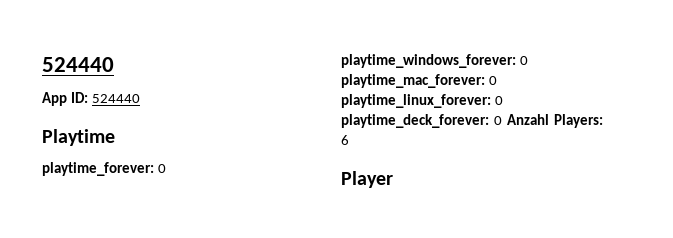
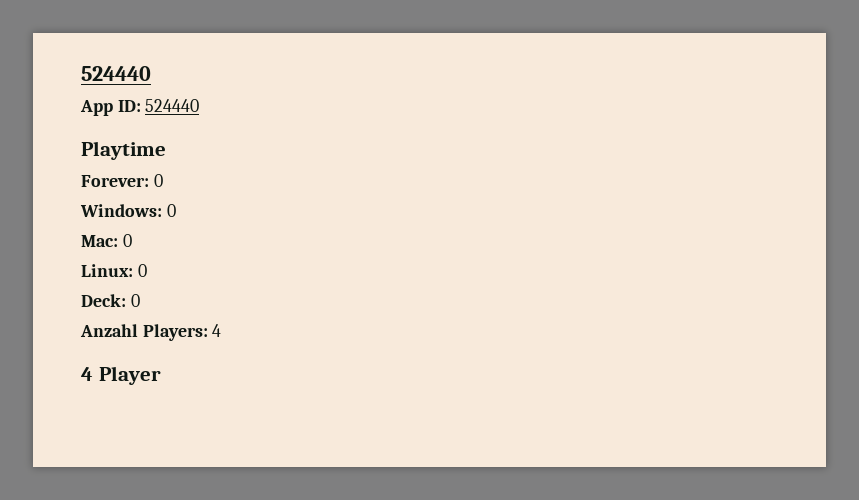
[42,162,166,176] [341,54,528,68] [341,74,497,88] [341,94,503,108] [341,114,502,128] playtime_forever: 0 playtime_windows_forever: 0 playtime_mac_forever: 0 playtime_linux_forever: 0 playtime_deck_forever: 0 -> [81,174,163,187] [80,204,176,217] [81,234,132,247] [81,264,147,277] [81,294,140,307] Forever: 0 // Windows: 0 // Mac: 0 // Linux: 0 // Deck: 0 //
[341,135,349,145] 6 // -> [212,324,222,337] [81,367,93,381] 4 // 4

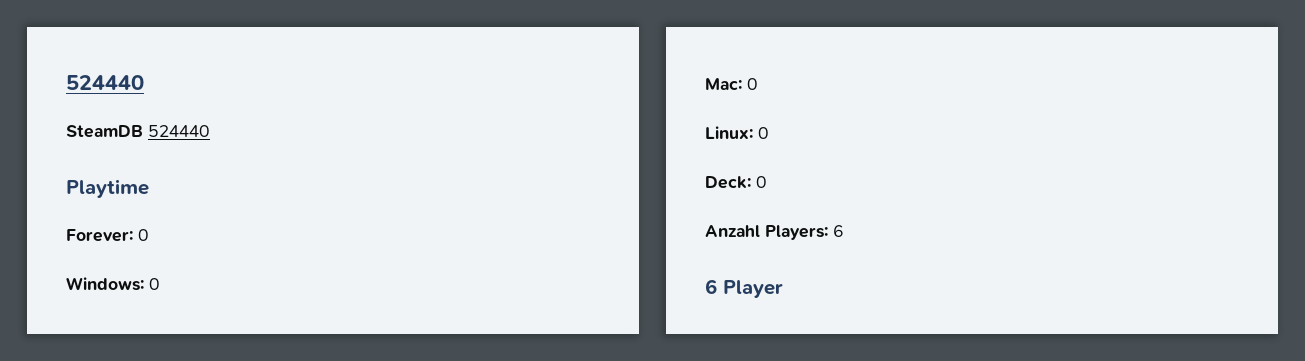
[81,66,151,81] [80,100,141,116] 524440 // App ID: -> [66,75,144,90] [66,125,143,138] 524440 // SteamDB
[212,324,222,337] [81,367,93,381] 4 // 4 -> [833,225,844,237] [705,279,717,294] 6 // 6

